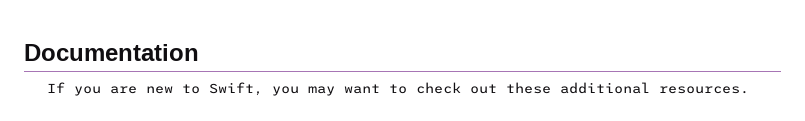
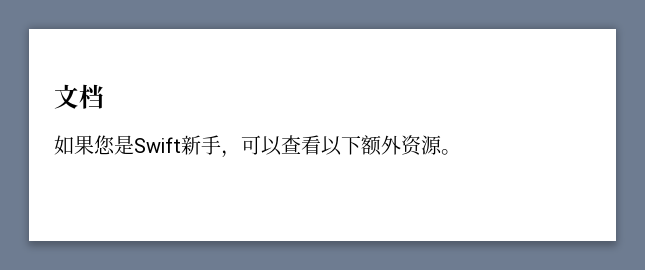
[24,44,199,61] [47,82,750,96] Documentation // If you are new to Swift, you may want to check out these additional resources. -> [54,84,104,109] [54,135,461,158] 文档 // 如果您是Swift新手，可以查看以下额外资源。

